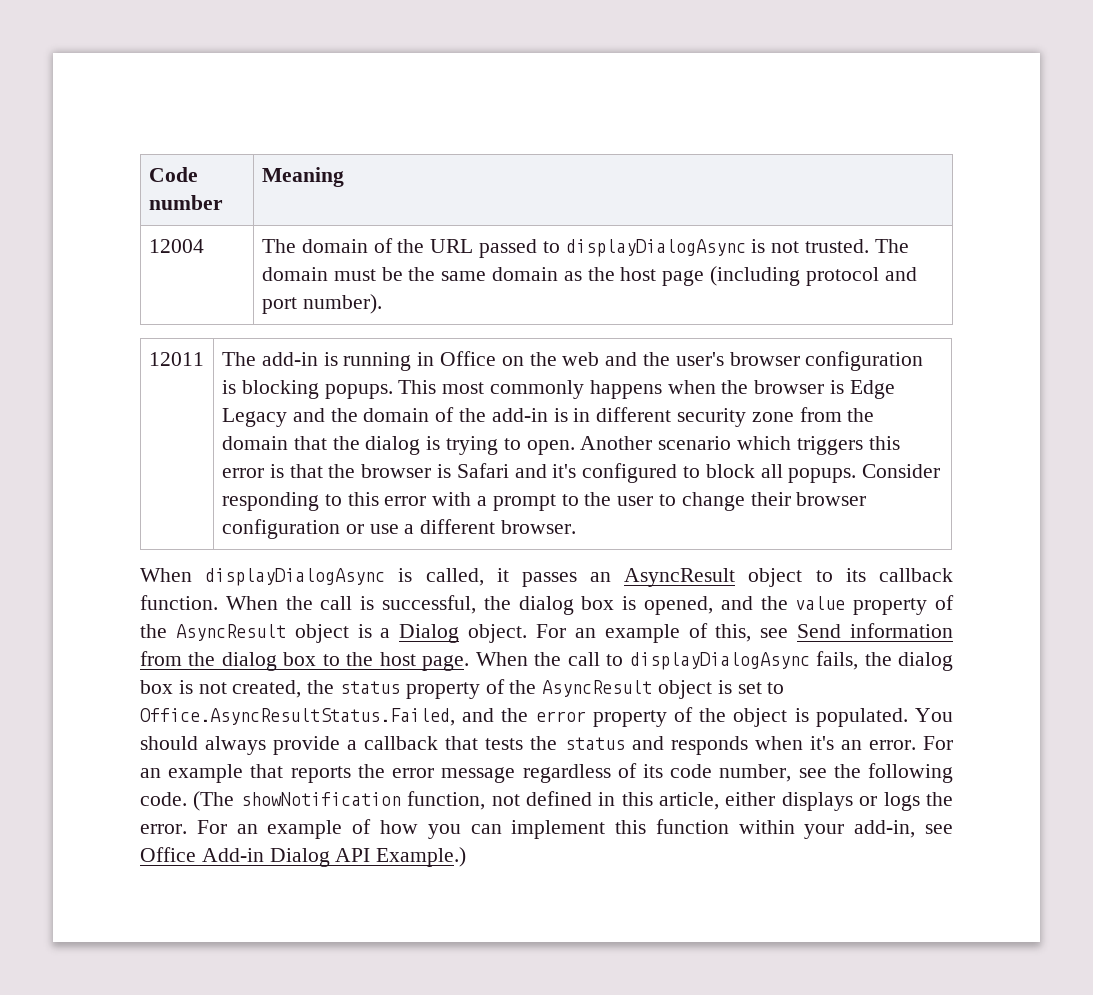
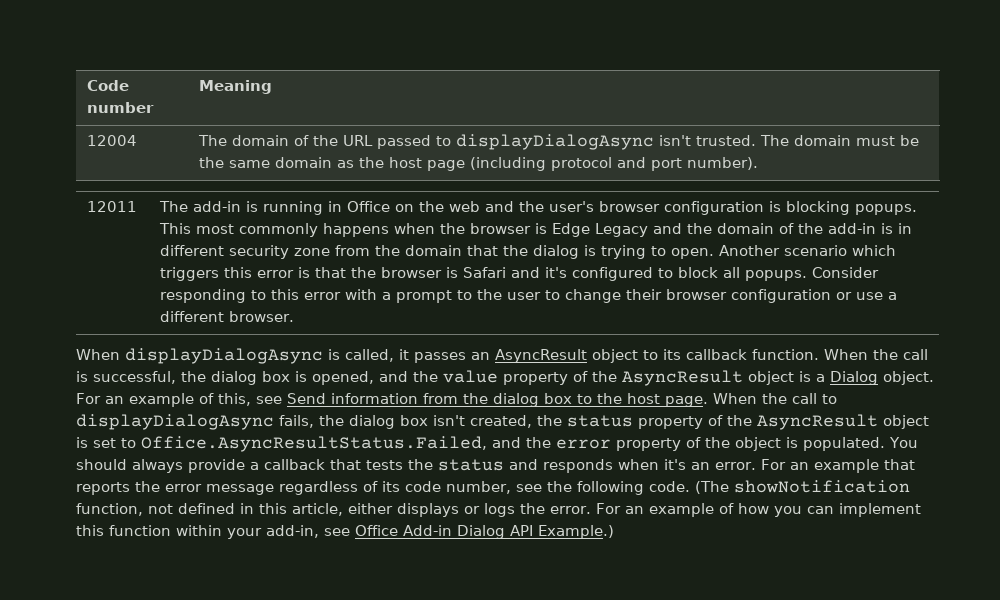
[751,239,800,253] is not -> [659,135,692,146] isn't
[178,680,227,694] is not -> [433,415,465,426] isn't

